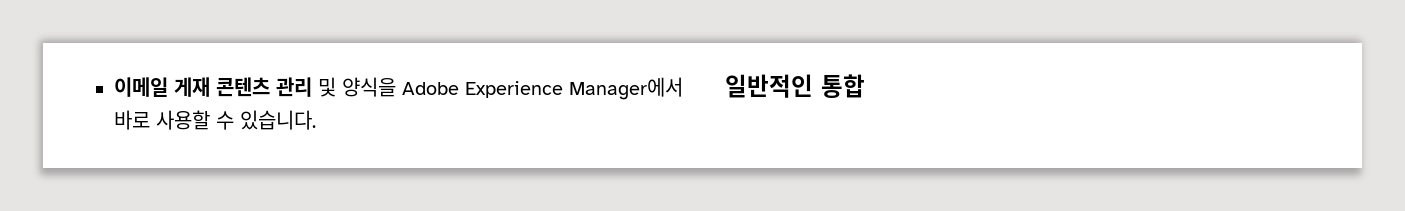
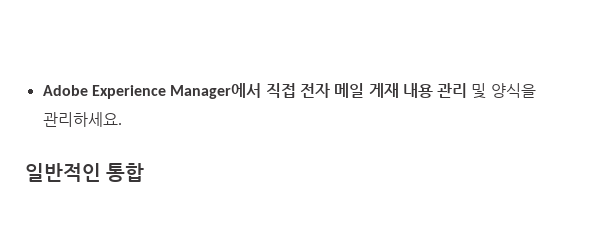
[114,77,683,100] [114,110,316,130] 이메일 게재 콘텐츠 관리 및 양식을 Adobe Experience Manager에서 바로 사용할 수 있습니다. -> [42,83,536,99] [42,112,122,127] Adobe Experience Manager에서 직접 전자 메일 게재 내용 관리 및 양식을 관리하세요.

